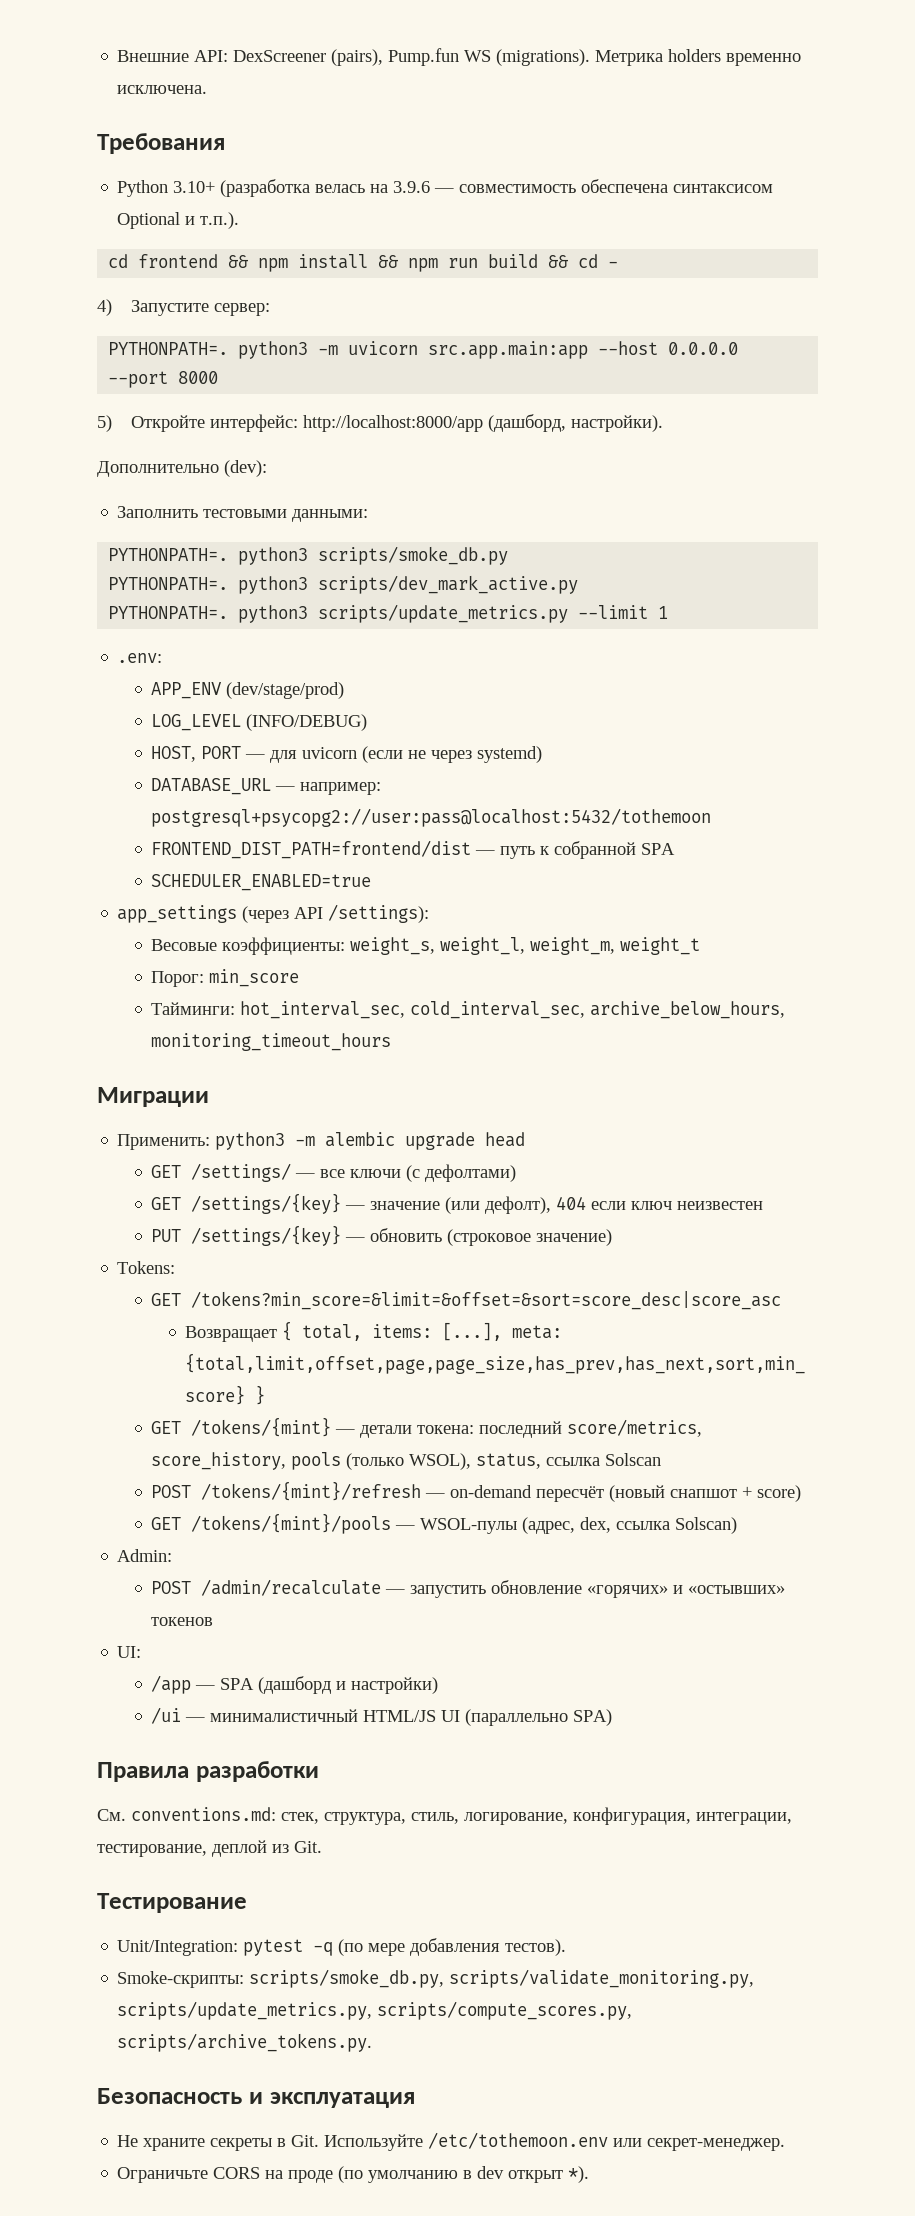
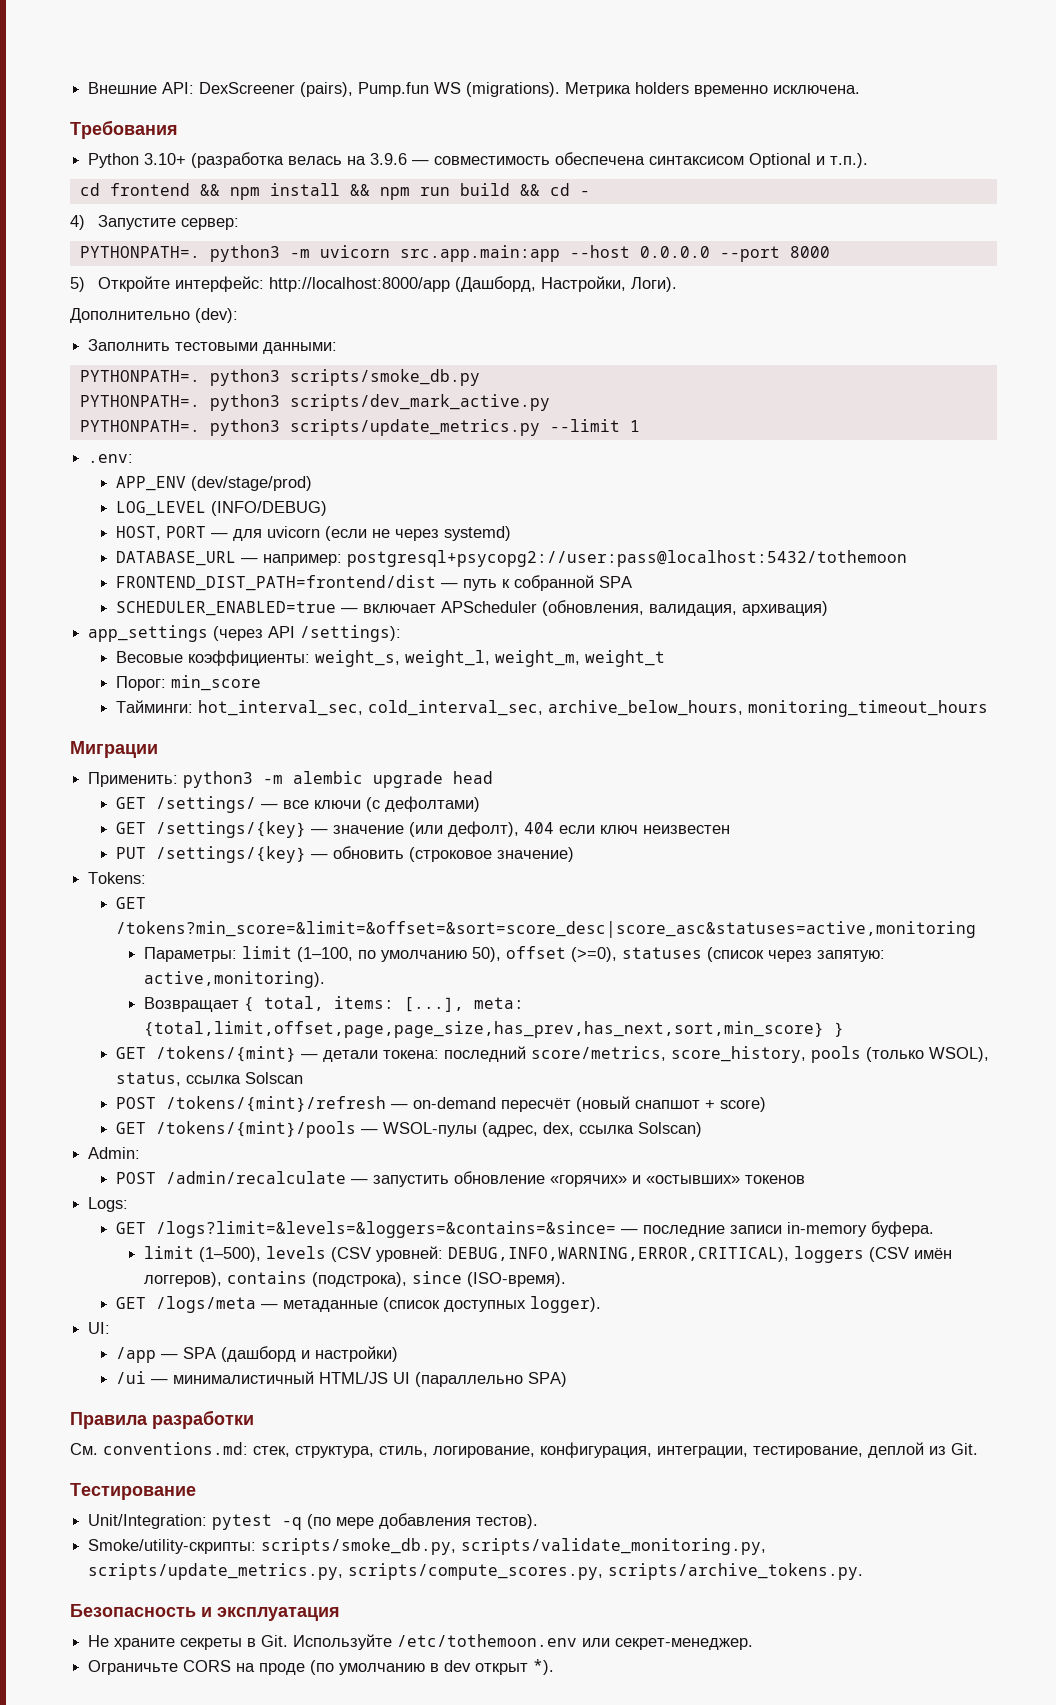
[488,414,664,432] (дашборд, настройки). -> [455,276,678,292] (Дашборд, Настройки, Логи).
(372, 882) none -> [341,600,829,616] — включает APScheduler (обновления, валидация, архивация)
[191,1291,782,1310] /tokens?min_score=&limit=&offset=&sort=score_desc|score_asc -> [116,921,977,938] [144,946,886,962] [144,971,326,988] /tokens?min_score=&limit=&offset=&sort=score_desc|score_asc&statuses=active,monitoring // Параметры: limit (1–100, по умолчанию 50), offset (>=0), statuses (список через запятую: active,monitoring).
(214, 1621) none -> [88,1197,129,1212] [116,1221,935,1238] [144,1246,953,1263] [144,1271,567,1287] [116,1296,602,1313] // Logs: // GET /logs?limit=&levels=&loggers=&contains=&since= — последние записи in‑memory буфера. // limit (1–500), levels (CSV уровней: DEBUG,INFO,WARNING,ERROR,CRITICAL), loggers (CSV имён логгеров), contains (подстрока), since (ISO‑время). // GET /logs/meta — метаданные (список доступных logger).
[117,1971,245,1988] Smoke‑скрипты: -> [88,1539,257,1554] Smoke/utility‑скрипты:

